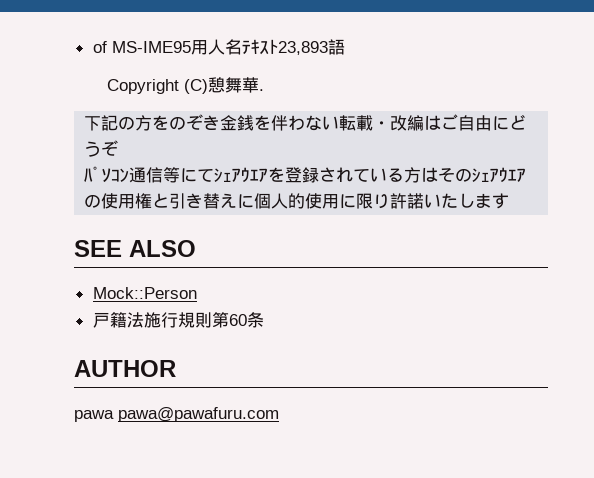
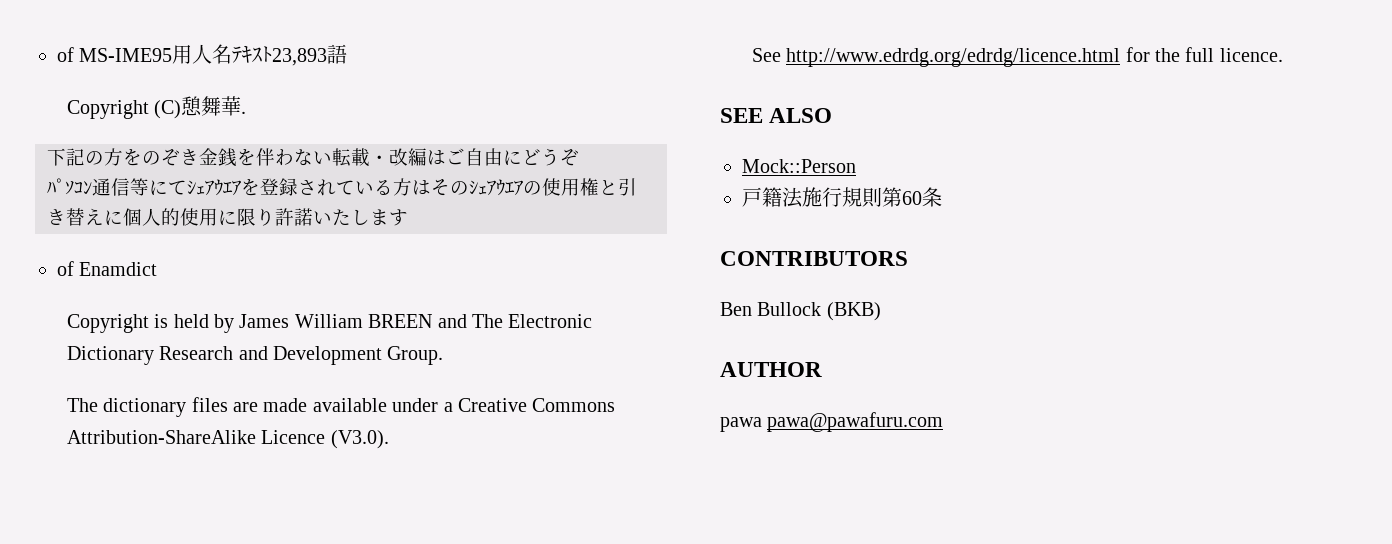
(510, 201) none -> [57,261,158,276] [66,314,593,333] [66,346,444,365] [66,397,616,417] [66,430,389,449] [751,47,1283,67] // of Enamdict // Copyright is held by James William BREEN and The Electronic Dictionary Research and Development Group. // The dictionary files are made available under a Creative Commons Attribution-ShareAlike Licence (V3.0). // See http://www.edrdg.org/edrdg/licence.html for the full licence.
(264, 320) none -> [720,251,908,266] [720,302,881,321] // CONTRIBUTORS // Ben Bullock (BKB)

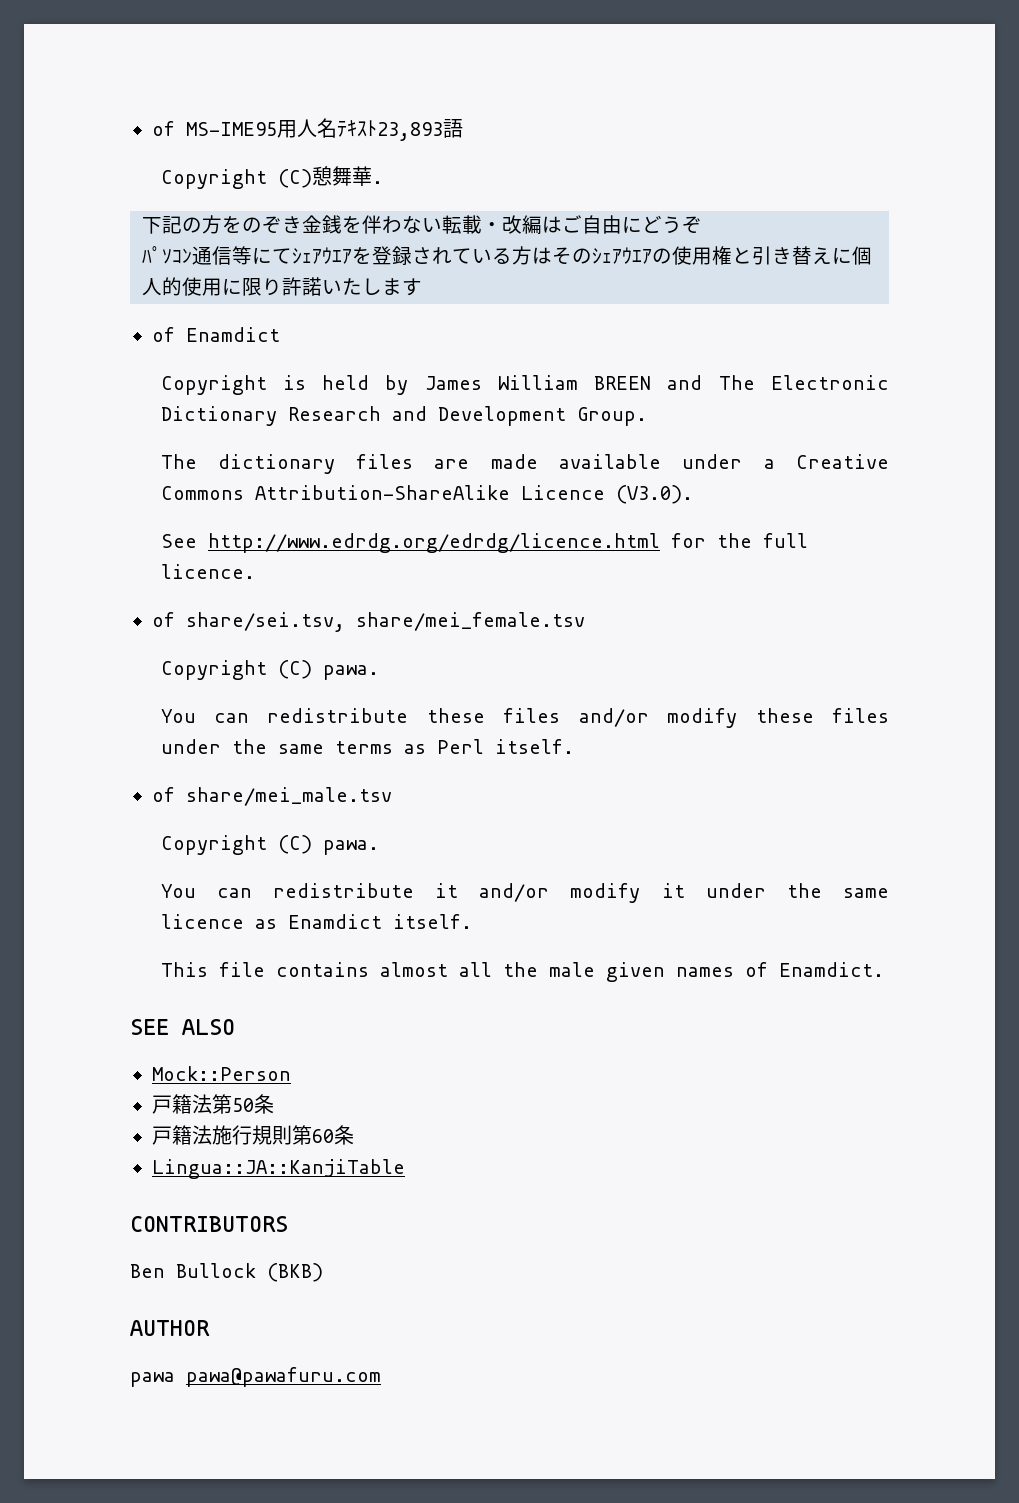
(1283, 55) none -> [152,612,585,632] [160,660,379,680] [160,708,889,728] [160,739,574,754] [152,787,392,806] [160,835,379,855] [160,883,890,903] [160,914,472,929] [160,962,884,982] // of share/sei.tsv, share/mei_female.tsv // Copyright (C) pawa. // You can redistribute these files and/or modify these files under the same terms as Perl itself. // of share/mei_male.tsv // Copyright (C) pawa. // You can redistribute it and/or modify it under the same licence as Enamdict itself. // This file contains almost all the male given names of Enamdict.
(856, 166) none -> [152,1094,274,1114] // 戸籍法第50条
(942, 197) none -> [152,1159,405,1179] // Lingua::JA::KanjiTable

